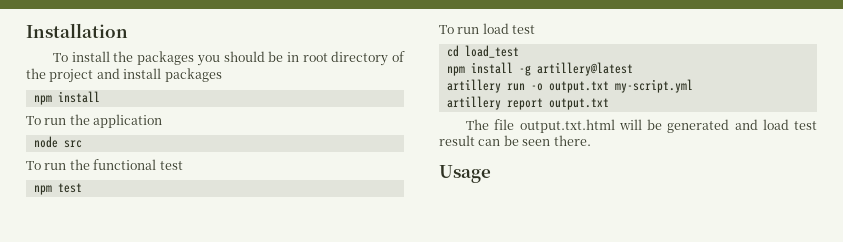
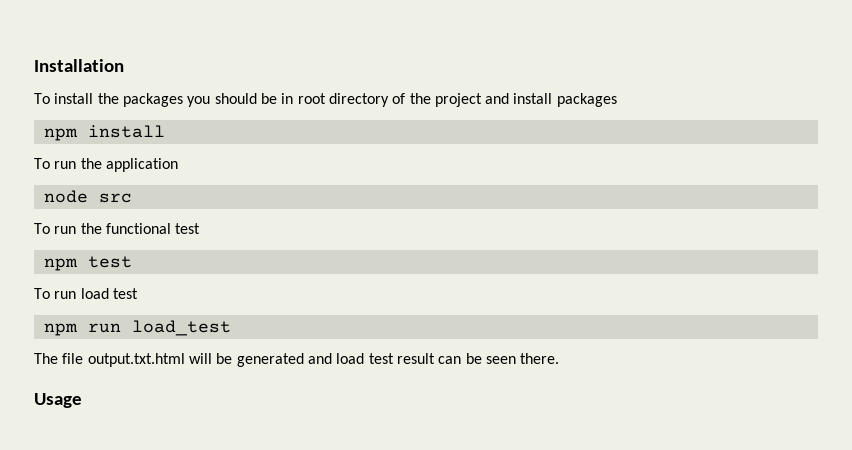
[446,45,459,57] cd -> [43,323,121,336] npm run
[446,62,633,76] [446,79,693,93] [446,96,609,110] // npm install -g artillery@latest // artillery run -o output.txt my-script.yml // artillery report output.txt -> (231, 328) none

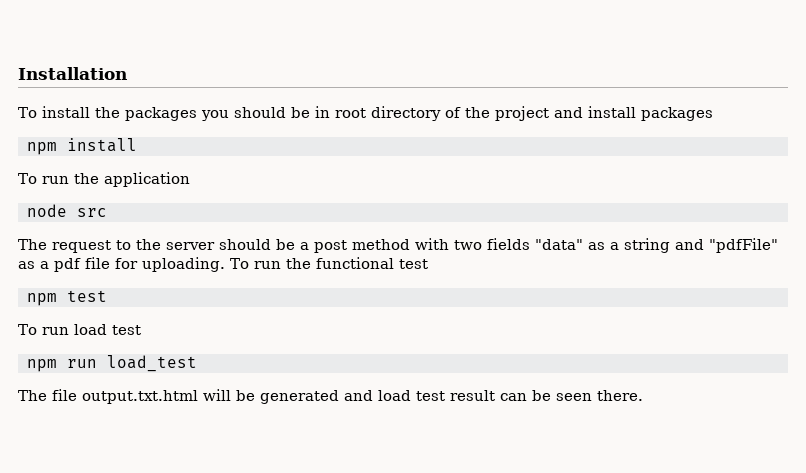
(132, 198) none -> [18,238,778,253] [18,257,225,272] The request to the server should be a post method with two fields "data" as a string and "pdfFile" as a pdf file for uploading.
[34,393,82,408] // Usage -> (643, 395) none

